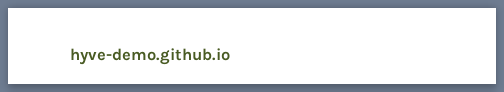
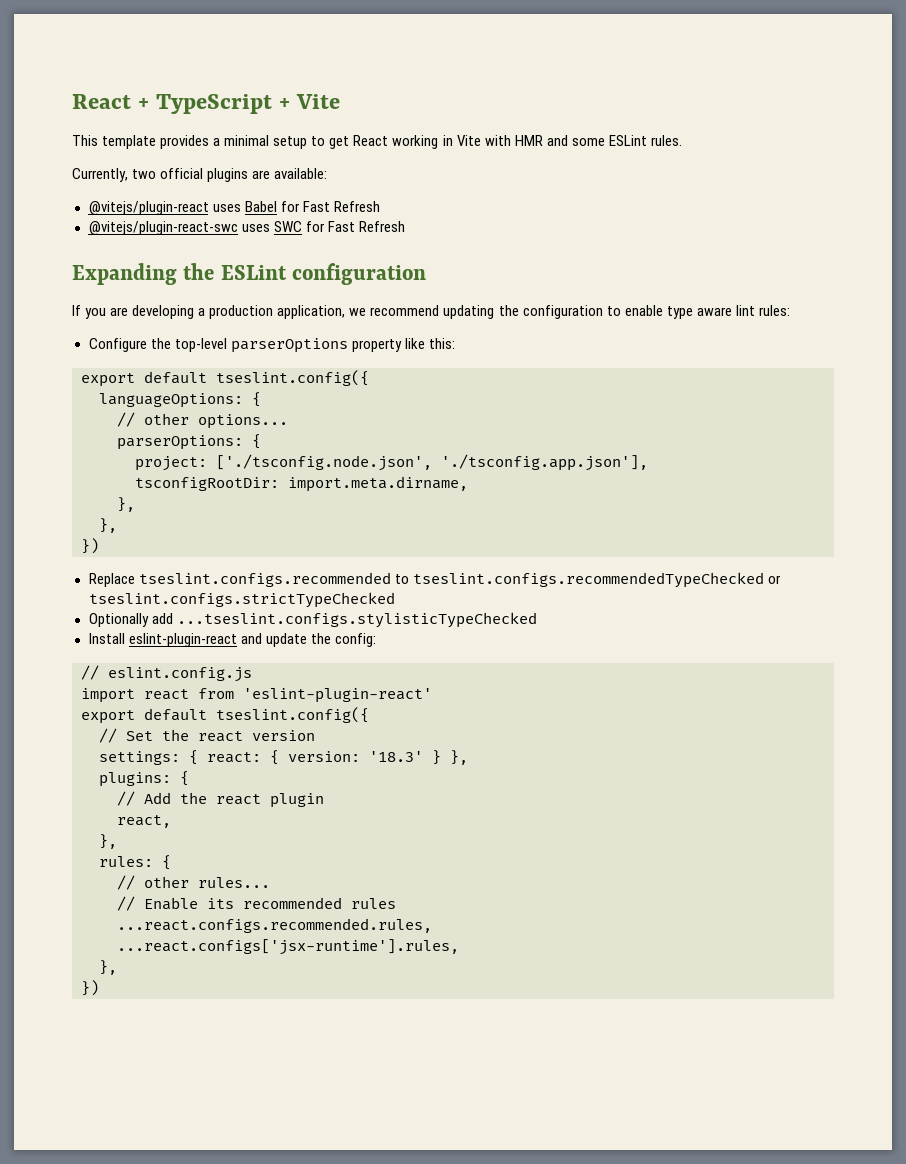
[70,48,230,65] hyve-demo.github.io -> [72,94,341,114] [72,135,682,149] [72,168,328,182] [88,201,380,215] [88,221,405,235] [72,263,427,285] [72,305,790,319] [88,338,455,353] [81,370,369,387] [99,392,261,408] [117,412,288,429] [117,434,261,450] [135,454,648,471] [135,476,468,492] [117,497,135,512] [99,518,117,533] [81,538,99,554] [88,572,781,588] [88,592,395,608] [88,612,537,628] [88,633,376,647] [81,665,252,682] [81,688,432,703] [81,707,369,724] [99,728,315,743] [99,750,468,765] [99,771,189,787] [117,791,324,808] [117,815,171,828] [99,834,117,849] [99,855,171,870] [117,875,270,890] [117,896,396,911] [117,918,432,933] [117,939,459,955] [99,960,117,975] [81,980,99,996] React + TypeScript + Vite // This template provides a minimal setup to get React working in Vite with HMR and some ESLint rules. // Currently, two official plugins are available: // @vitejs/plugin-react uses Babel for Fast Refresh // @vitejs/plugin-react-swc uses SWC for Fast Refresh // Expanding the ESLint configuration // If you are developing a production application, we recommend updating the configuration to enable type aware lint rules: // Configure the top-level parserOptions property like this: // export default tseslint.config({ // languageOptions: { // // other options... // parserOptions: { // project: ['./tsconfig.node.json', './tsconfig.app.json'], // tsconfigRootDir: import.meta.dirname, // }, // }, // }) // Replace tseslint.configs.recommended to tseslint.configs.recommendedTypeChecked or tseslint.configs.strictTypeChecked // Optionally add ...tseslint.configs.stylisticTypeChecked // Install eslint-plugin-react and update the config: // // eslint.config.js // import react from 'eslint-plugin-react' // export default tseslint.config({ // // Set the react version // settings: { react: { version: '18.3' } }, // plugins: { // // Add the react plugin // react, // }, // rules: { // // other rules... // // Enable its recommended rules // ...react.configs.recommended.rules, // ...react.configs['jsx-runtime'].rules, // }, // })

